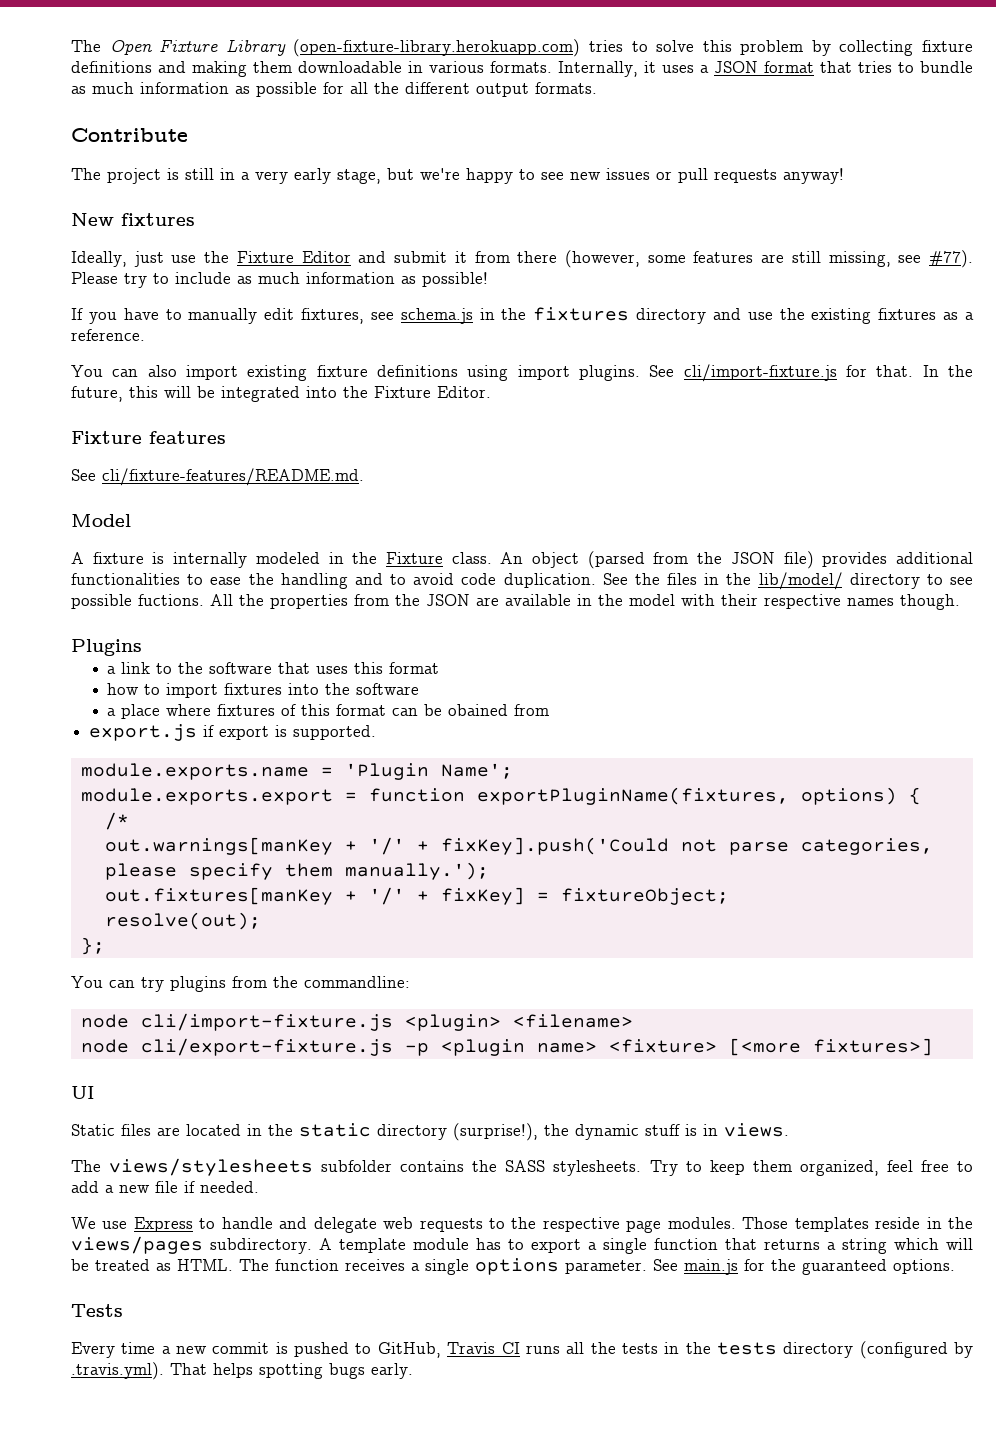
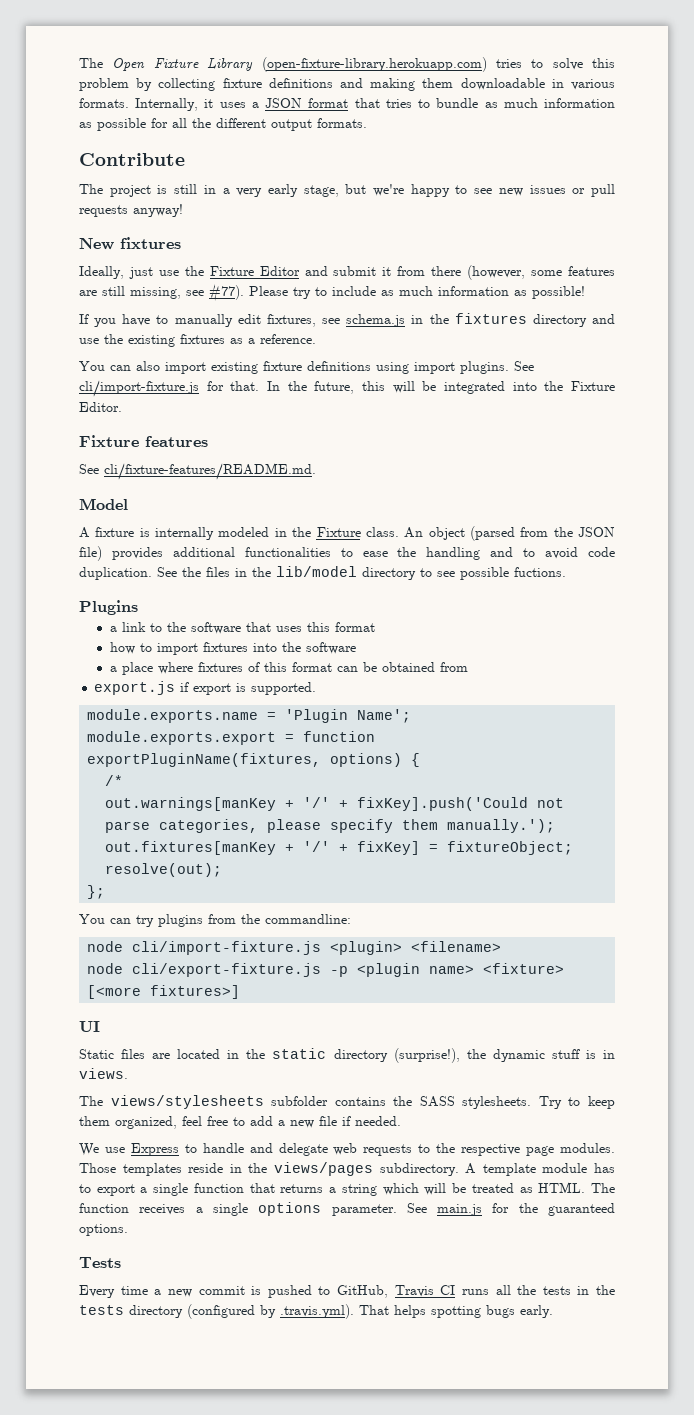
[758,572,843,590] lib/model/ -> [276,566,357,577] lib/model
[210,594,960,610] All the properties from the JSON are available in the model with their respective names though. -> (566, 572) none
[448,704,509,716] obained -> [381,662,435,672] obtained

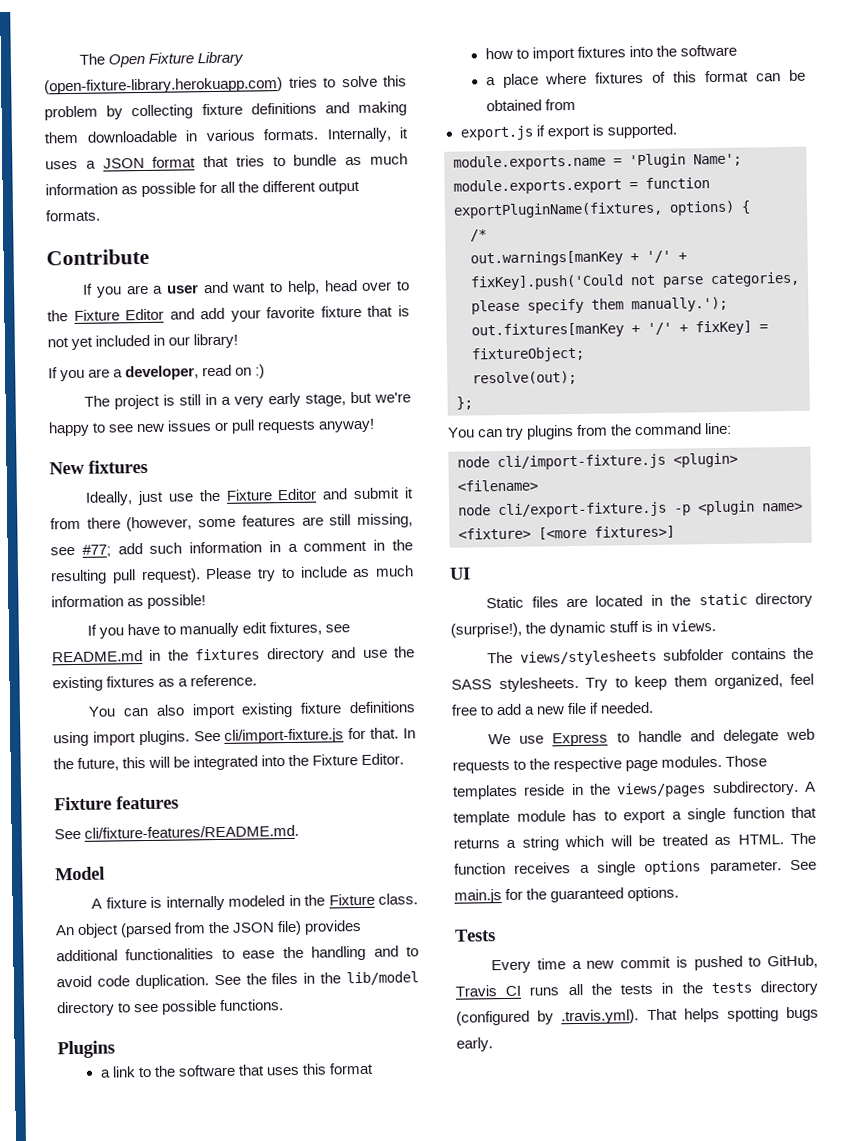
(185, 159) none -> [82,280,410,298] [47,305,410,322] [47,333,239,350] [48,364,266,382] // If you are a user and want to help, head over to the Fixture Editor and add your favorite fixture that is not yet included in our library! // If you are a developer, read on :)
[209,284,244,302] #77). -> [81,539,413,557] [50,568,201,585] #77; add such information in a comment in the resulting pull request).
[346,314,406,327] schema.js -> [52,650,143,663] README.md
[514,567,566,577] fuctions. -> [219,999,285,1011] functions.
[265,914,351,924] commandline: -> [634,422,733,436] command line:

